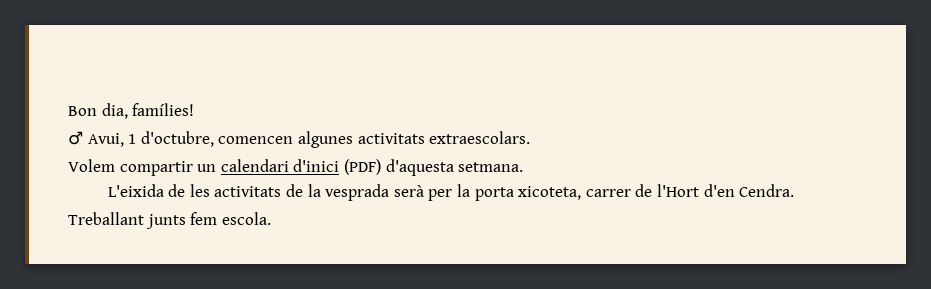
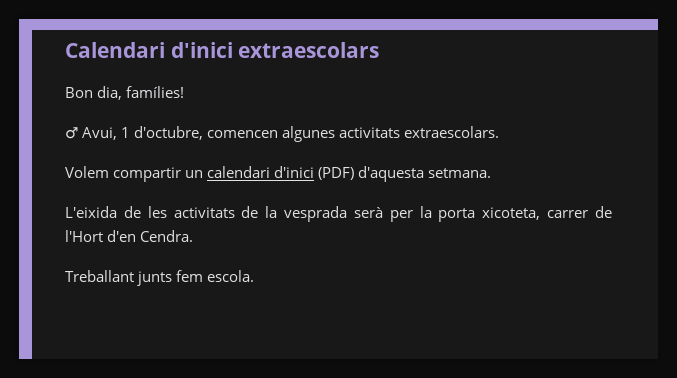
(68, 111) none -> [65,42,380,58] Calendari d'inici extraescolars //

